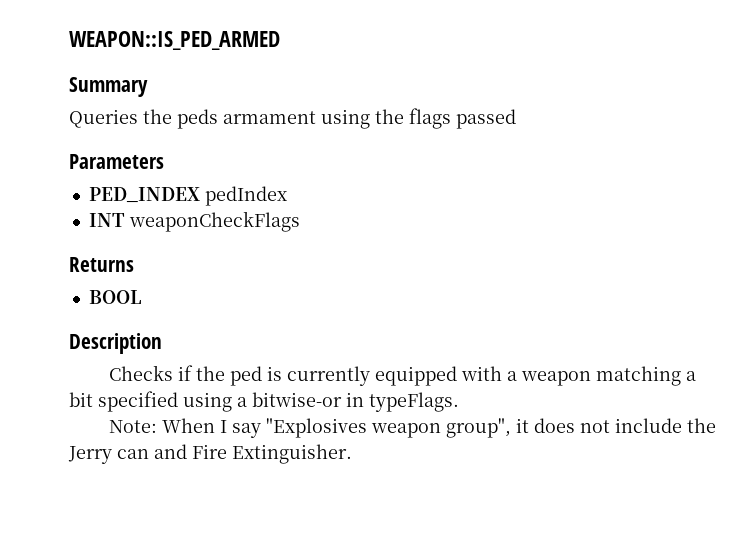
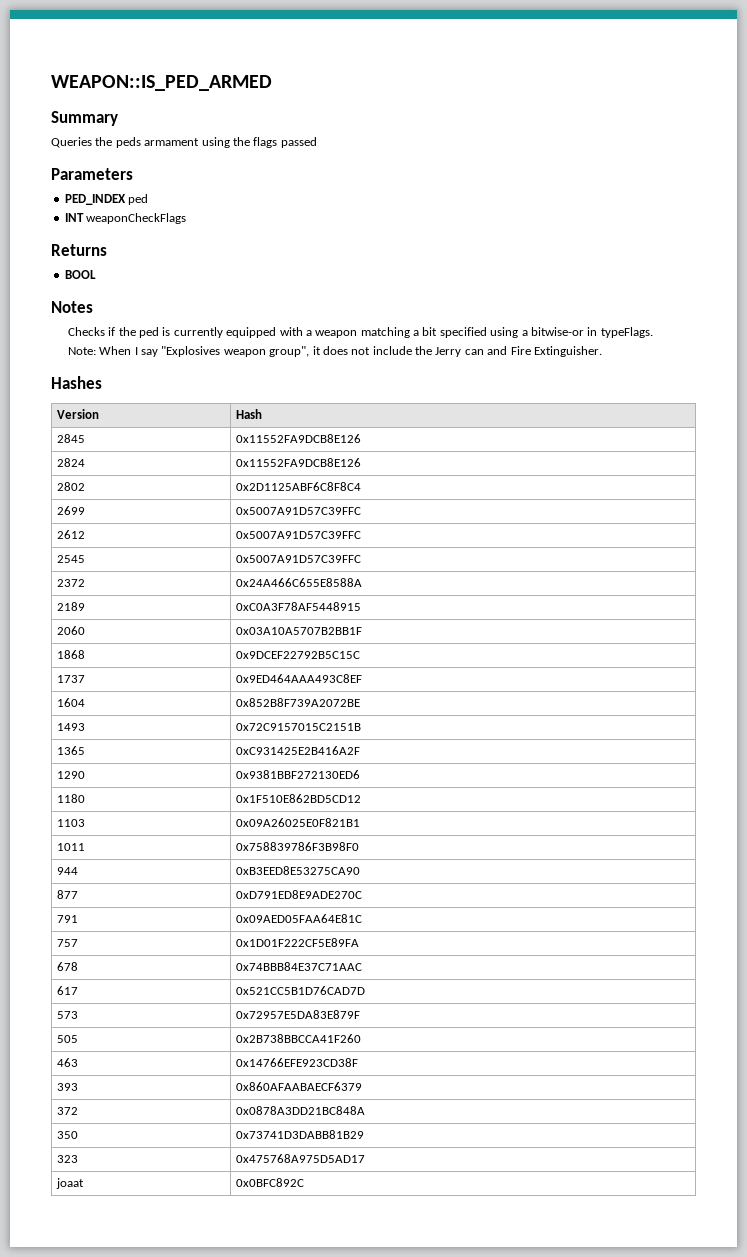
[204,186,287,206] pedIndex -> [128,194,149,205] ped
[69,333,162,354] Description -> [51,301,93,313] Notes
(352, 454) none -> [51,376,102,389] [56,409,99,419] [235,409,262,419] [56,434,85,443] [235,434,361,443] [56,458,85,467] [235,458,361,467] [56,482,85,491] [235,482,361,491] [56,506,85,515] [235,507,361,515] [56,530,85,539] [235,531,361,539] [56,555,85,563] [235,555,361,563] [56,579,85,587] [235,578,362,587] [56,602,85,611] [235,602,361,611] [56,626,85,635] [235,627,362,635] [56,650,85,659] [235,651,360,659] [56,675,85,683] [235,674,362,683] [56,698,85,707] [235,698,360,707] [56,723,85,731] [235,723,361,731] [56,746,85,755] [235,746,360,755] [56,771,85,779] [235,770,360,779] [56,794,85,803] [235,794,361,803] [56,819,85,827] [235,818,360,827] [56,843,85,851] [235,842,359,851] [56,867,78,875] [235,866,360,875] [56,890,78,899] [235,890,362,899] [56,915,78,923] [235,914,362,923] [56,939,78,947] [235,938,359,947] [56,962,78,971] [235,962,362,971] [56,986,78,995] [235,986,365,995] [56,1011,78,1019] [235,1010,360,1019] [56,1035,78,1043] [235,1034,361,1043] [56,1058,78,1067] [235,1058,358,1067] [56,1083,78,1091] [235,1082,362,1091] [56,1107,78,1115] [235,1106,365,1115] [56,1131,78,1139] [235,1130,364,1139] [56,1155,78,1163] [235,1154,365,1163] [55,1178,84,1189] [235,1178,304,1187] // Hashes // Version | Hash // 2845 | 0x11552FA9DCB8E126 // 2824 | 0x11552FA9DCB8E126 // 2802 | 0x2D1125ABF6C8F8C4 // 2699 | 0x5007A91D57C39FFC // 2612 | 0x5007A91D57C39FFC // 2545 | 0x5007A91D57C39FFC // 2372 | 0x24A466C655E8588A // 2189 | 0xC0A3F78AF5448915 // 2060 | 0x03A10A5707B2BB1F // 1868 | 0x9DCEF22792B5C15C // 1737 | 0x9ED464AAA493C8EF // 1604 | 0x852B8F739A2072BE // 1493 | 0x72C9157015C2151B // 1365 | 0xC931425E2B416A2F // 1290 | 0x9381BBF272130ED6 // 1180 | 0x1F510E862BD5CD12 // 1103 | 0x09A26025E0F821B1 // 1011 | 0x758839786F3B98F0 // 944 | 0xB3EED8E53275CA90 // 877 | 0xD791ED8E9ADE270C // 791 | 0x09AED05FAA64E81C // 757 | 0x1D01F222CF5E89FA // 678 | 0x74BBB84E37C71AAC // 617 | 0x521CC5B1D76CAD7D // 573 | 0x72957E5DA83E879F // 505 | 0x2B738BBCCA41F260 // 463 | 0x14766EFE923CD38F // 393 | 0x860AFAABAECF6379 // 372 | 0x0878A3DD21BC848A // 350 | 0x73741D3DABB81B29 // 323 | 0x475768A975D5AD17 // joaat | 0x0BFC892C

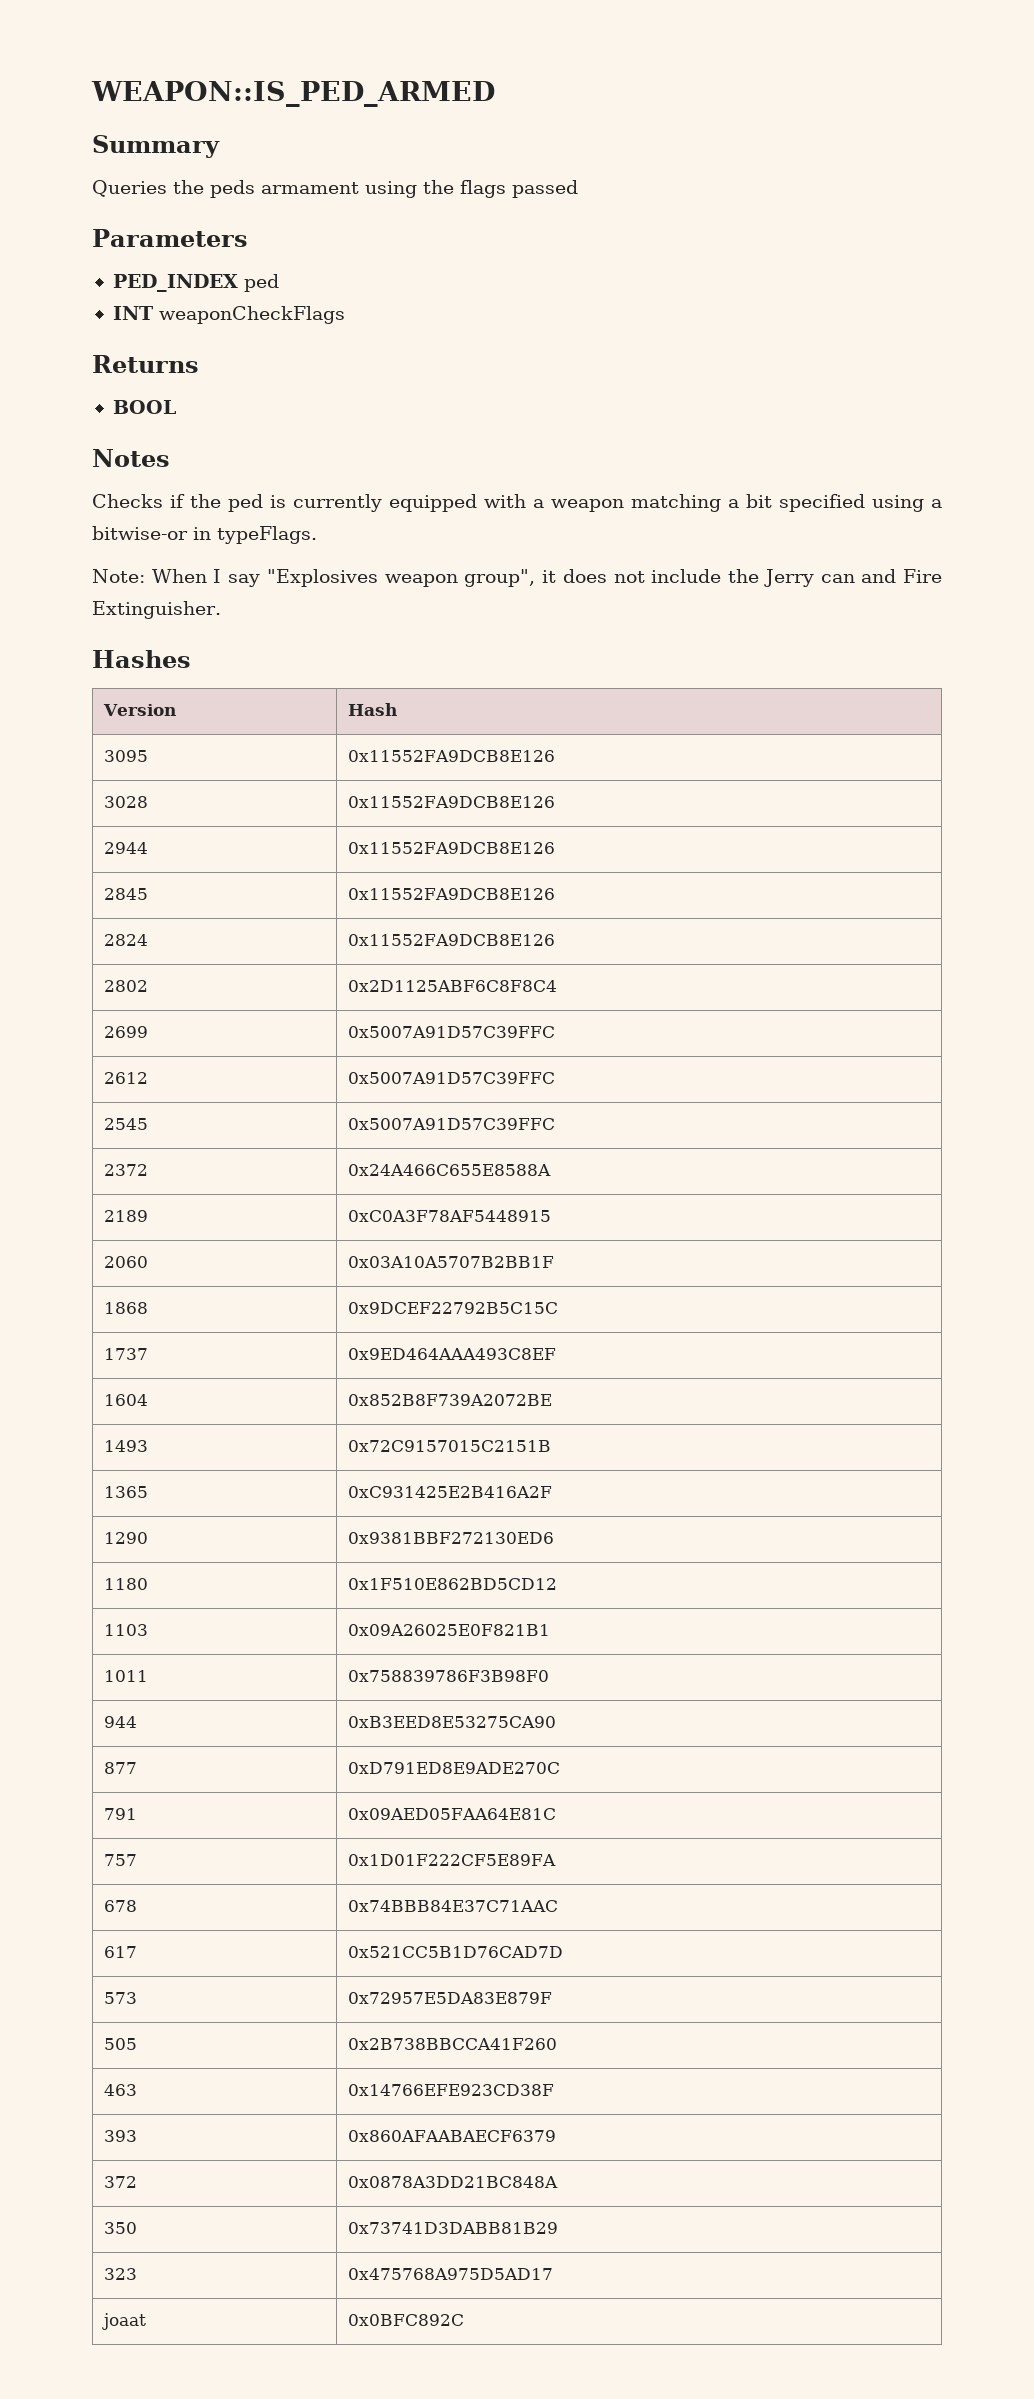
(262, 414) none -> [104,750,149,762] [348,750,556,762] [104,796,149,808] [348,796,556,808] [104,842,149,854] [348,842,556,854] // 3095 | 0x11552FA9DCB8E126 // 3028 | 0x11552FA9DCB8E126 // 2944 | 0x11552FA9DCB8E126

